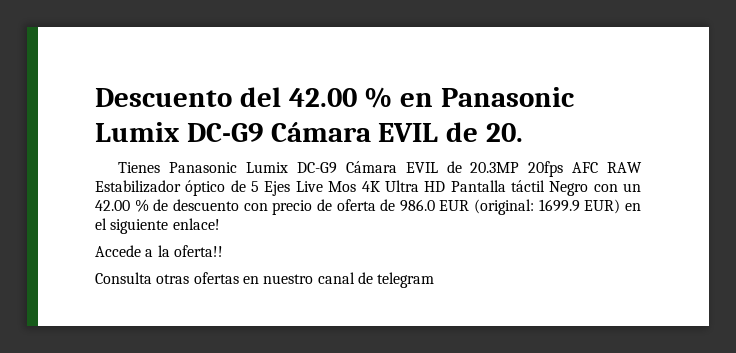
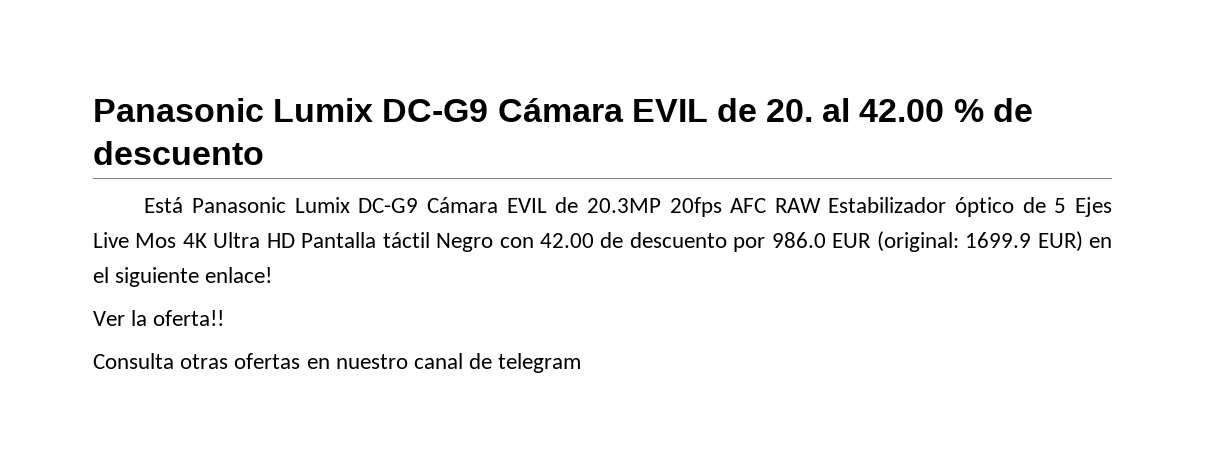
[95,87,434,108] Descuento del 42.00 % en -> (93, 110) none
[118,162,161,173] // Tienes -> [822,98,1033,122] [93,141,264,165] [144,197,184,213] al 42.00 % de descuento // Está
[622,183,641,192] [95,199,396,215] un 42.00 % de descuento con precio de oferta de -> [540,232,766,252] 42.00 de descuento por
[95,245,154,257] Accede a -> [93,311,125,326] Ver

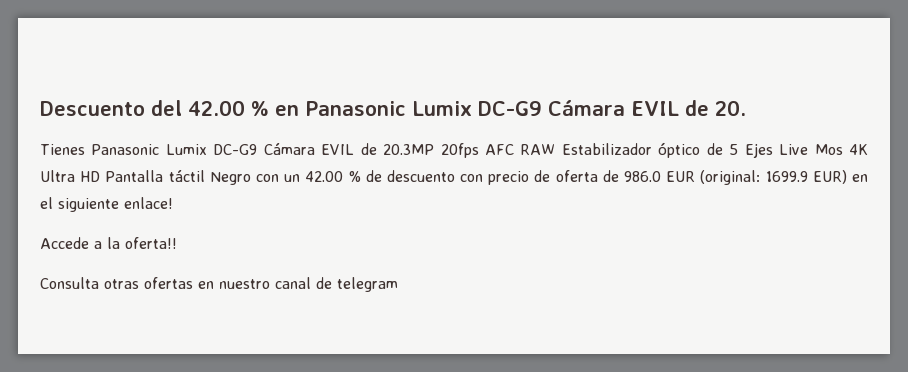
(93, 110) none -> [40,100,299,116] Descuento del 42.00 % en
[822,98,1033,122] [93,141,264,165] [144,197,184,213] al 42.00 % de descuento // Está -> [40,144,85,155] // Tienes
[540,232,766,252] 42.00 de descuento por -> [284,170,619,185] un 42.00 % de descuento con precio de oferta de
[93,311,125,326] Ver -> [40,237,102,249] Accede a

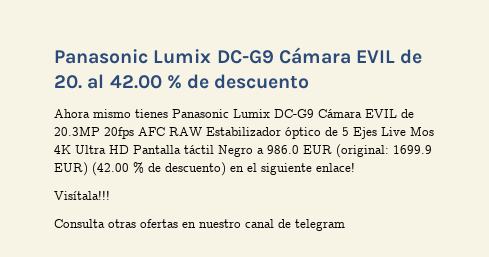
[40,100,299,116] Descuento del 42.00 % en -> (54, 56) none
[40,144,85,155] // Tienes -> [87,74,310,89] [54,109,168,118] al 42.00 % de descuento // Ahora mismo tienes
[255,170,619,185] con un 42.00 % de descuento con precio de oferta de -> [257,148,264,154] a
(847, 177) none -> [92,162,226,176] (42.00 % de descuento)
[40,237,177,249] Accede a la oferta!! -> [54,190,110,200] Visítala!!!

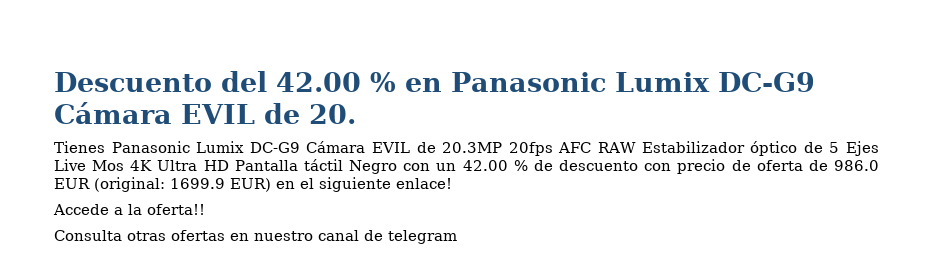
(54, 56) none -> [54,71,442,92] Descuento del 42.00 % en
[87,74,310,89] [54,109,168,118] al 42.00 % de descuento // Ahora mismo tienes -> [54,141,105,153] // Tienes
[257,148,264,154] a -> [403,159,828,174] con un 42.00 % de descuento con precio de oferta de
[92,162,226,176] (42.00 % de descuento) -> (271, 185) none
[54,190,110,200] Visítala!!! -> [53,204,205,215] Accede a la oferta!!

